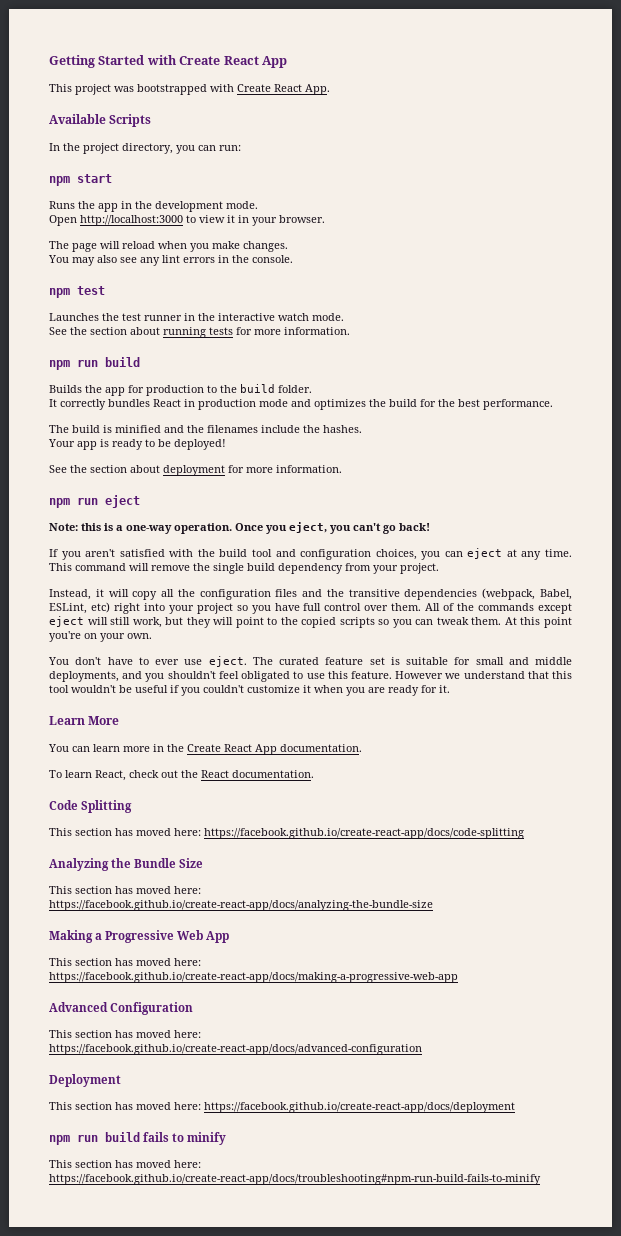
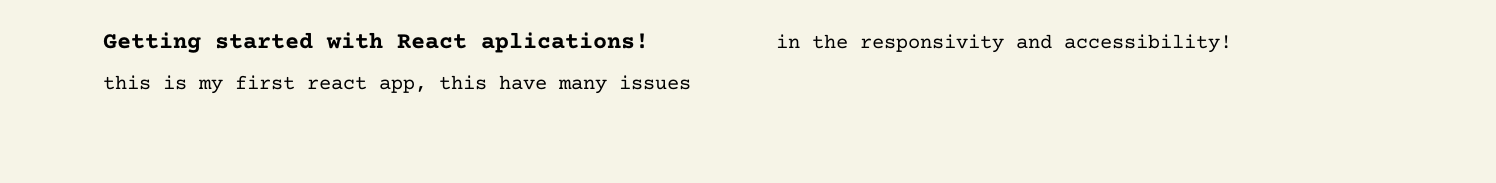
[98,55,287,68] [49,84,330,95] [49,114,152,127] [49,143,241,154] [49,174,112,186] [49,201,258,212] [49,215,325,226] [49,241,288,252] [48,255,293,266] [49,286,105,298] [49,313,344,321] [49,327,350,338] [49,357,140,370] [49,384,312,396] [49,399,553,410] [49,425,362,433] [48,439,226,450] [49,465,342,476] [49,495,140,508] [49,522,430,534] [49,548,572,560] [49,563,439,574] [49,588,572,600] [49,602,572,614] [49,616,572,628] [49,631,152,642] [48,656,572,667] [49,671,572,682] [49,685,450,696] [49,716,120,725] [48,744,362,755] [49,770,314,781] [49,800,133,813] [49,828,524,839] [49,858,204,871] [49,886,201,894] [49,900,433,911] [49,930,230,943] [49,958,201,966] [49,972,458,983] [49,1002,194,1015] [49,1030,201,1038] [49,1044,422,1055] [49,1074,121,1087] [49,1102,515,1113] [49,1132,227,1145] [49,1160,201,1168] [49,1174,541,1185] Started with Create React App // This project was bootstrapped with Create React App. // Available Scripts // In the project directory, you can run: // npm start // Runs the app in the development mode. // Open http://localhost:3000 to view it in your browser. // The page will reload when you make changes. // You may also see any lint errors in the console. // npm test // Launches the test runner in the interactive watch mode. // See the section about running tests for more information. // npm run build // Builds the app for production to the build folder. // It correctly bundles React in production mode and optimizes the build for the best performance. // The build is minified and the filenames include the hashes. // Your app is ready to be deployed! // See the section about deployment for more information. // npm run eject // Note: this is a one-way operation. Once you eject, you can't go back! // If you aren't satisfied with the build tool and configuration choices, you can eject at any time. This command will remove the single build dependency from your project. // Instead, it will copy all the configuration files and the transitive dependencies (webpack, Babel, ESLint, etc) right into your project so you have full control over them. All of the commands except eject will still work, but they will point to the copied scripts so you can tweak them. At this point you're on your own. // You don't have to ever use eject. The curated feature set is suitable for small and middle deployments, and you shouldn't feel obligated to use this feature. However we understand that this tool wouldn't be useful if you couldn't customize it when you are ready for it. // Learn More // You can learn more in the Create React App documentation. // To learn React, check out the React documentation. // Code Splitting // This section has moved here: https://facebook.github.io/create-react-app/docs/code-splitting // Analyzing the Bundle Size // This section has moved here: https://facebook.github.io/create-react-app/docs/analyzing-the-bundle-size // Making a Progressive Web App // This section has moved here: https://facebook.github.io/create-react-app/docs/making-a-progressive-web-app // Advanced Configuration // This section has moved here: https://facebook.github.io/create-react-app/docs/advanced-configuration // Deployment // This section has moved here: https://facebook.github.io/create-react-app/docs/deployment // npm run build fails to minify // This section has moved here: https://facebook.github.io/create-react-app/docs/troubleshooting#npm-run-build-fails-to-minify -> [215,32,649,53] [103,75,691,94] [776,34,1232,53] started with React aplications! // this is my first react app, this have many issues in the responsivity and accessibility!

